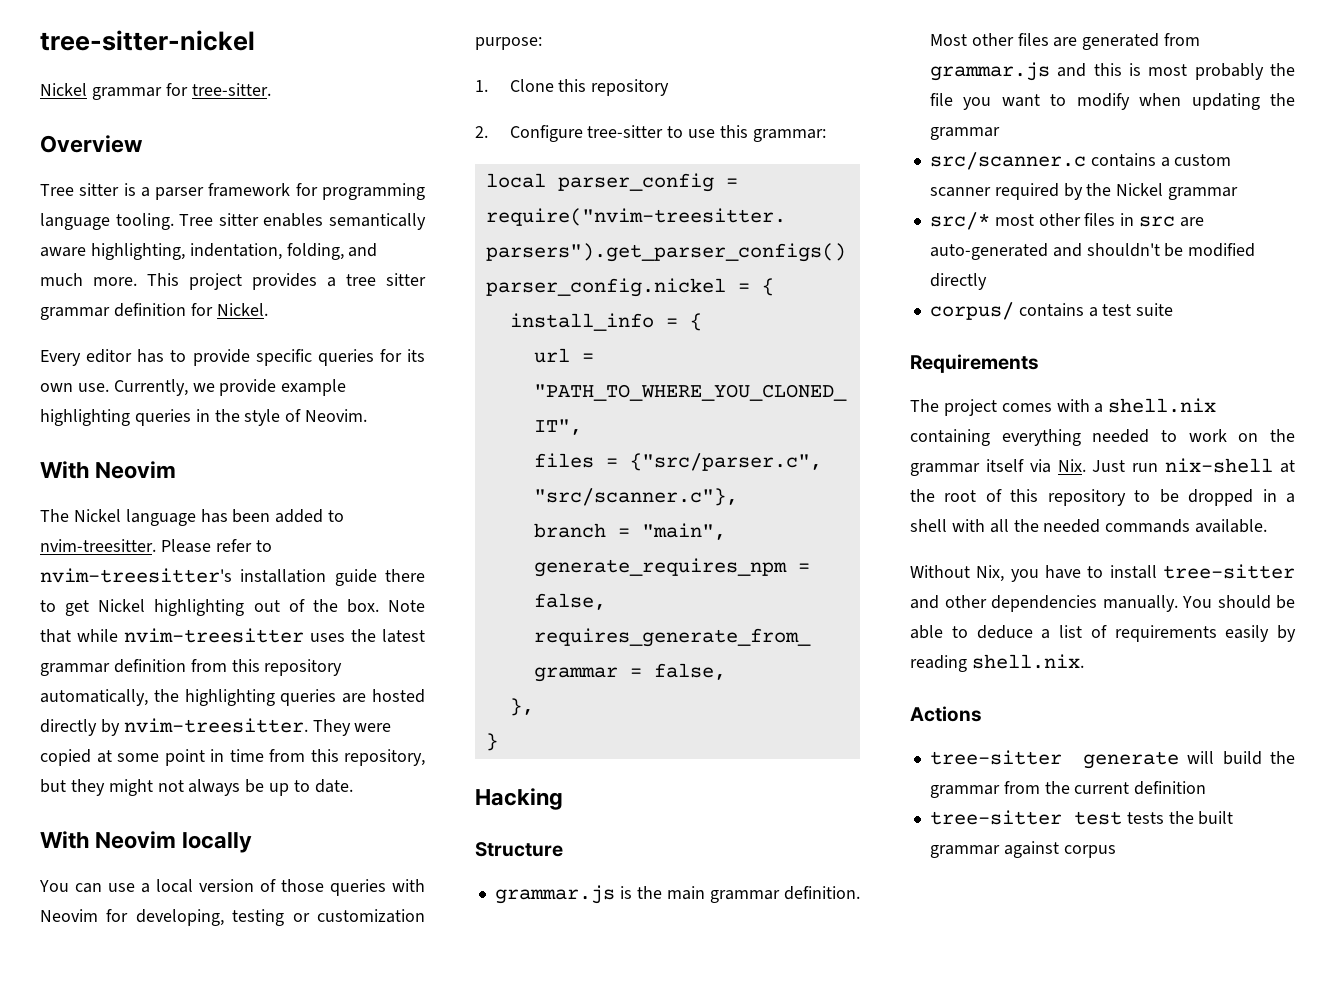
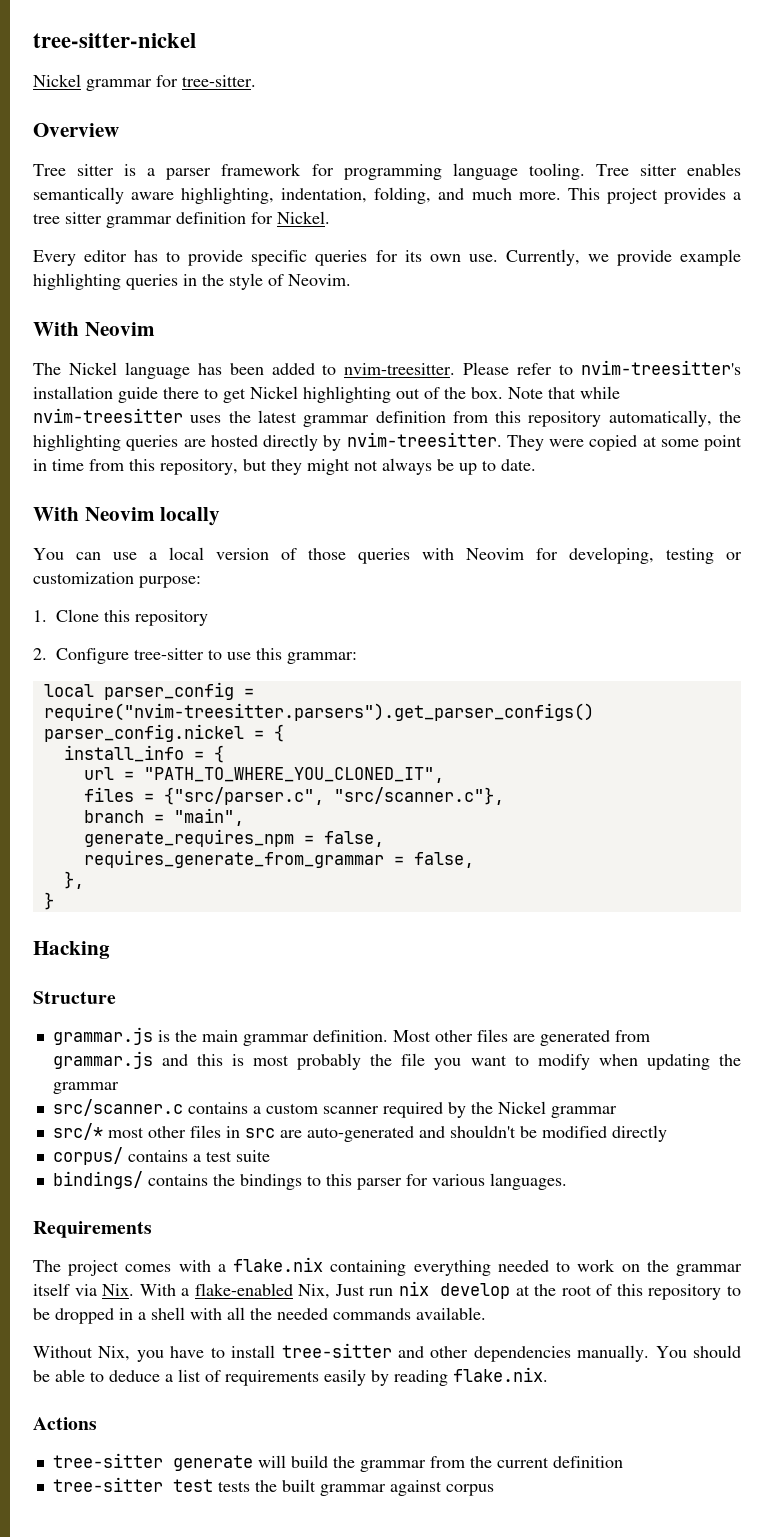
(1174, 309) none -> [52,1171,567,1190] // bindings/ contains the bindings to this parser for various languages.
[1108,398,1217,413] shell.nix -> [233,1257,324,1272] flake.nix
[1092,458,1274,473] Just run nix-shell -> [139,1281,511,1299] With a flake-enabled Nix, Just run nix develop
[971,654,1084,669] shell.nix. -> [453,1367,548,1382] flake.nix.

